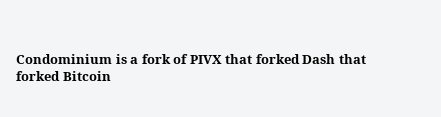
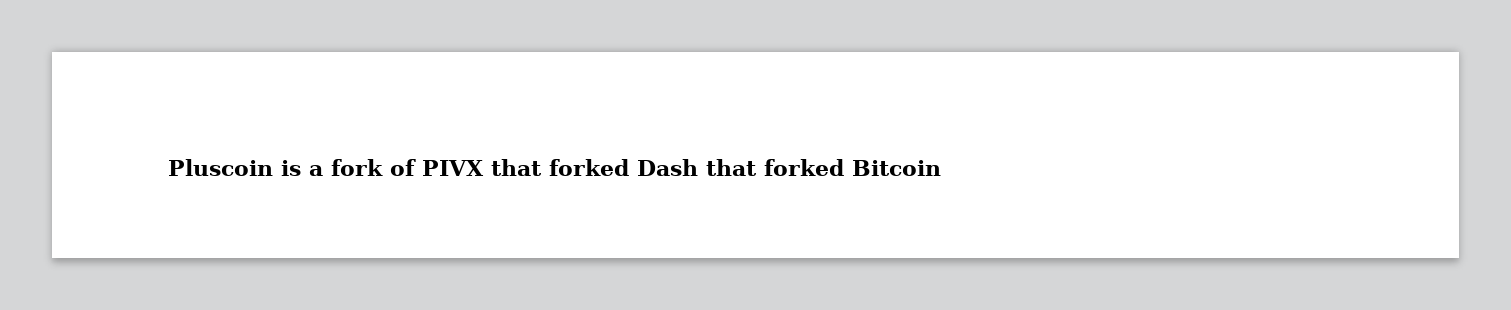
[16,54,112,64] Condominium -> [168,159,273,176] Pluscoin

